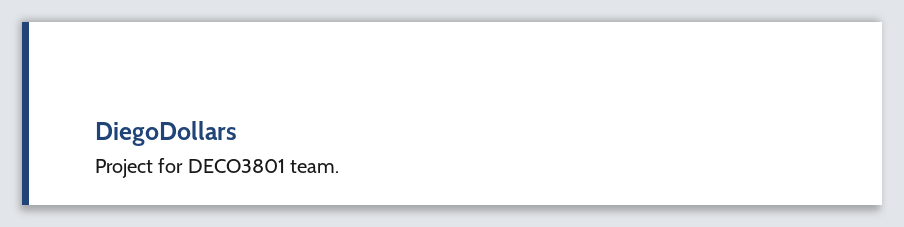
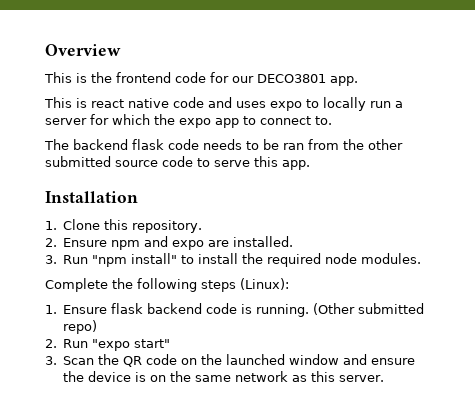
[95,121,237,146] [95,158,340,178] DiegoDollars // Project for DECO3801 team. -> [45,44,121,56] [44,72,358,86] [44,97,403,111] [45,114,332,128] [44,139,403,150] [45,156,310,170] [45,191,138,203] [45,219,203,233] [45,236,294,250] [45,253,422,267] [45,278,289,292] [45,303,425,317] [63,320,98,334] [45,339,171,351] [45,354,416,367] [63,371,385,382] Overview // This is the frontend code for our DECO3801 app. // This is react native code and uses expo to locally run a server for which the expo app to connect to. // The backend flask code needs to be ran from the other submitted source code to serve this app. // Installation // 1. Clone this repository. // 2. Ensure npm and expo are installed. // 3. Run "npm install" to install the required node modules. // Complete the following steps (Linux): // 1. Ensure flask backend code is running. (Other submitted repo) // 2. Run "expo start" // 3. Scan the QR code on the launched window and ensure the device is on the same network as this server.

